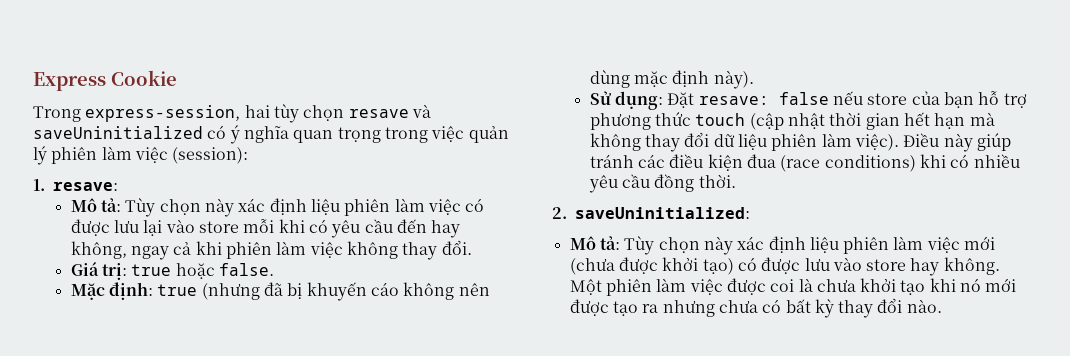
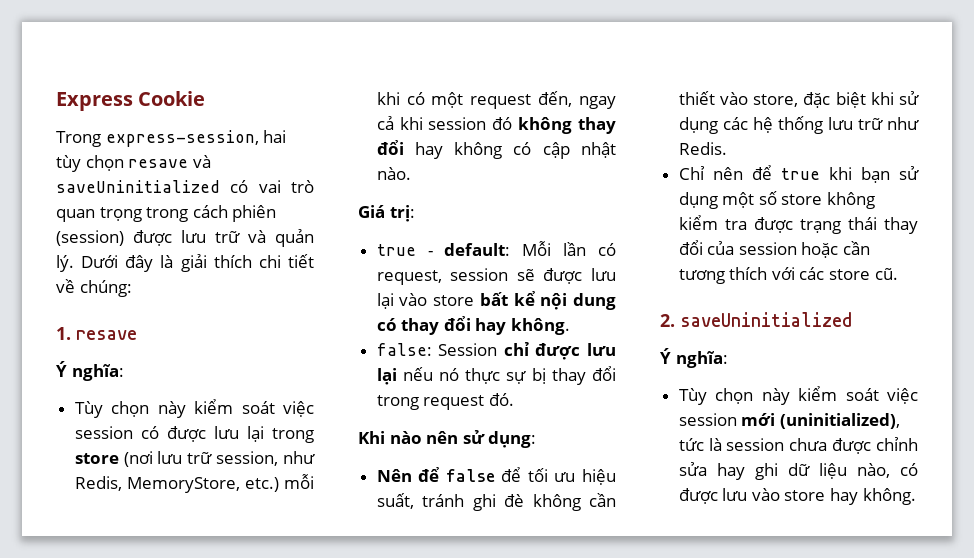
[229,125,289,144] ý nghĩa -> [258,180,314,193] vai trò
[431,126,509,143] [33,146,249,165] [33,179,119,191] [70,198,485,217] [70,219,461,238] [70,240,472,260] [70,262,274,280] [70,282,490,301] [589,70,754,89] [589,91,1027,110] [589,112,995,130] [589,132,1011,152] [589,154,1020,172] [588,174,736,193] [552,207,750,219] [569,236,996,255] [569,257,734,275] việc quản lý phiên làm việc (session): // 1. resave: // Mô tả: Tùy chọn này xác định liệu phiên làm việc có được lưu lại vào store mỗi khi có yêu cầu đến hay không, ngay cả khi phiên làm việc không thay đổi. // Giá trị: true hoặc false. // Mặc định: true (nhưng đã bị khuyến cáo không nên dùng mặc định này). // Sử dụng: Đặt resave: false nếu store của bạn hỗ trợ phương thức touch (cập nhật thời gian hết hạn mà không thay đổi dữ liệu phiên làm việc). Điều này giúp tránh các điều kiện đua (race conditions) khi có nhiều yêu cầu đồng thời. // 2. saveUninitialized: // Mô tả: Tùy chọn này xác định liệu phiên làm việc mới (chưa được khởi tạo) -> [192,205,277,222] [56,229,314,247] [56,254,314,272] [56,279,132,297] [56,327,137,340] [56,361,124,381] [74,399,314,418] [74,426,314,443] [74,451,315,467] [74,474,314,493] [376,91,616,109] [376,116,616,134] [376,140,616,159] [376,167,411,180] [358,205,415,222] [376,241,616,256] [376,268,616,285] [376,291,616,310] [376,316,571,335] [376,342,616,360] [376,366,616,385] [376,393,514,410] [358,430,537,448] [376,467,616,485] [376,493,616,511] [678,91,919,108] [678,116,919,134] [678,142,727,155] [678,165,919,183] [678,191,876,209] [678,215,918,234] [678,240,871,258] [678,267,898,284] [660,312,852,327] [660,348,728,368] [678,386,918,405] [678,413,900,429] [678,437,918,454] [678,462,890,480] cách phiên (session) được lưu trữ và quản lý. Dưới đây là giải thích chi tiết về chúng: // 1. resave // Ý nghĩa: // Tùy chọn này kiểm soát việc session có được lưu lại trong store (nơi lưu trữ session, như Redis, MemoryStore, etc.) mỗi khi có một request đến, ngay cả khi session đó không thay đổi hay không có cập nhật nào. // Giá trị: // true - default: Mỗi lần có request, session sẽ được lưu lại vào store bất kể nội dung có thay đổi hay không. // false: Session chỉ được lưu lại nếu nó thực sự bị thay đổi trong request đó. // Khi nào nên sử dụng: // Nên để false để tối ưu hiệu suất, tránh ghi đè không cần thiết vào store, đặc biệt khi sử dụng các hệ thống lưu trữ như Redis. // Chỉ nên để true khi bạn sử dụng một số store không kiểm tra được trạng thái thay đổi của session hoặc cần tương thích với các store cũ. // 2. saveUninitialized // Ý nghĩa: // Tùy chọn này kiểm soát việc session mới (uninitialized), tức là session chưa được chỉnh sửa hay ghi dữ liệu nào,
[569,278,1017,296] [569,298,942,318] Một phiên làm việc được coi là chưa khởi tạo khi nó mới được tạo ra nhưng chưa có bất kỳ thay đổi nào. -> (916, 496) none

